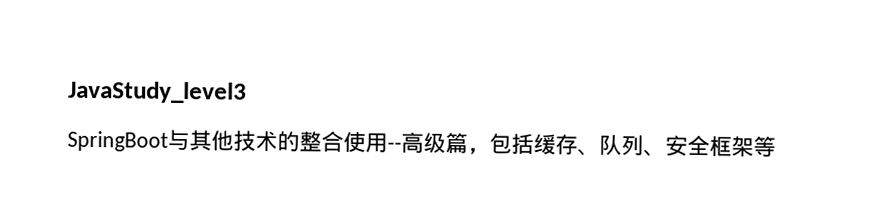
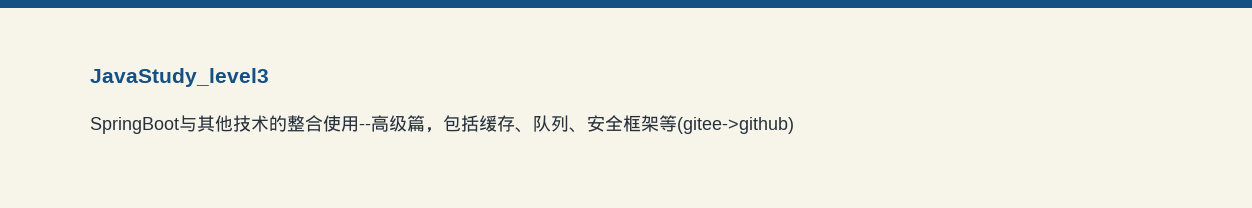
(776, 146) none -> [677,117,794,134] (gitee->github)

